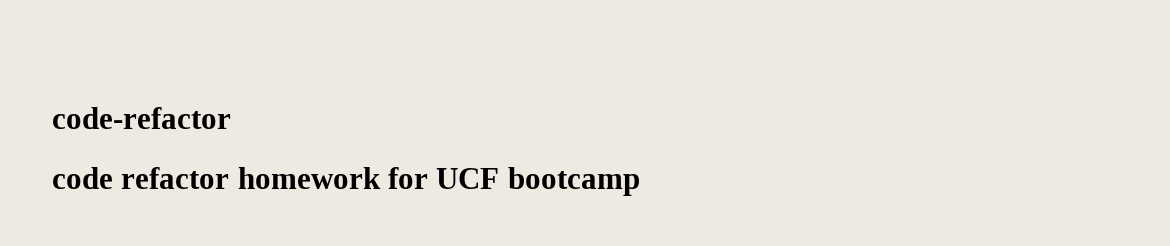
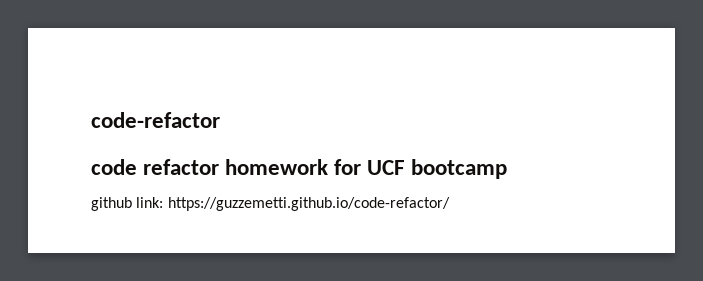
(640, 181) none -> [91,197,450,211] // github link: https://guzzemetti.github.io/code-refactor/

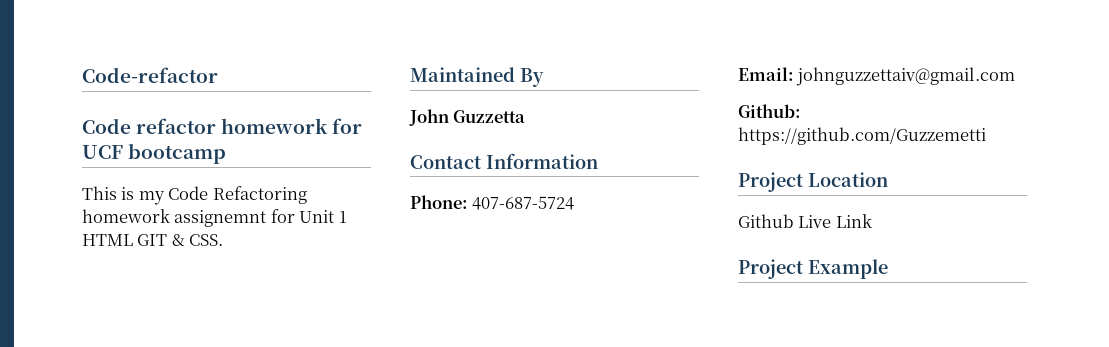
[91,112,220,128] [91,159,137,175] code-refactor // code -> [82,67,218,83] [82,118,131,134] Code-refactor // Code
[91,197,450,211] github link: https://guzzemetti.github.io/code-refactor/ -> [82,186,307,205] [82,209,347,227] [82,234,224,246] [410,67,544,87] [409,109,526,126] [410,153,598,169] [410,195,575,210] [738,67,1016,86] [738,104,801,118] [738,127,986,145] [738,172,888,192] [738,214,872,228] [738,259,888,279] This is my Code Refactoring homework assignemnt for Unit 1 HTML GIT & CSS. // Maintained By // John Guzzetta // Contact Information // Phone: 407-687-5724 // Email: johnguzzettaiv@gmail.com // Github: https://github.com/Guzzemetti // Project Location // Github Live Link // Project Example

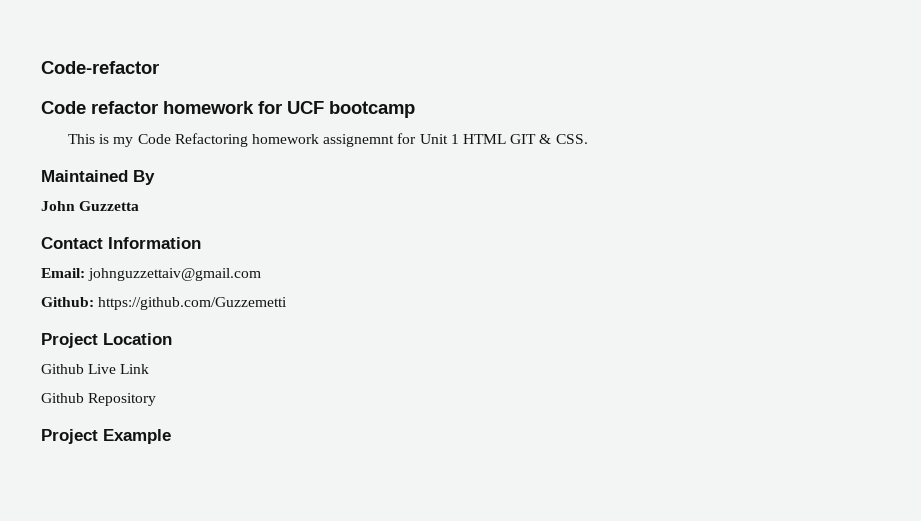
[410,195,575,210] // Phone: 407-687-5724 -> (201, 243) none
(872, 221) none -> [41,393,157,406] // Github Repository

